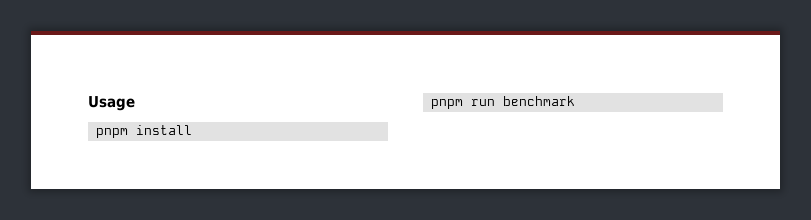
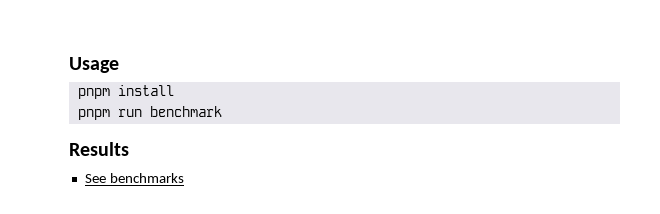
(575, 101) none -> [69,142,129,156] [84,173,184,183] // Results // See benchmarks

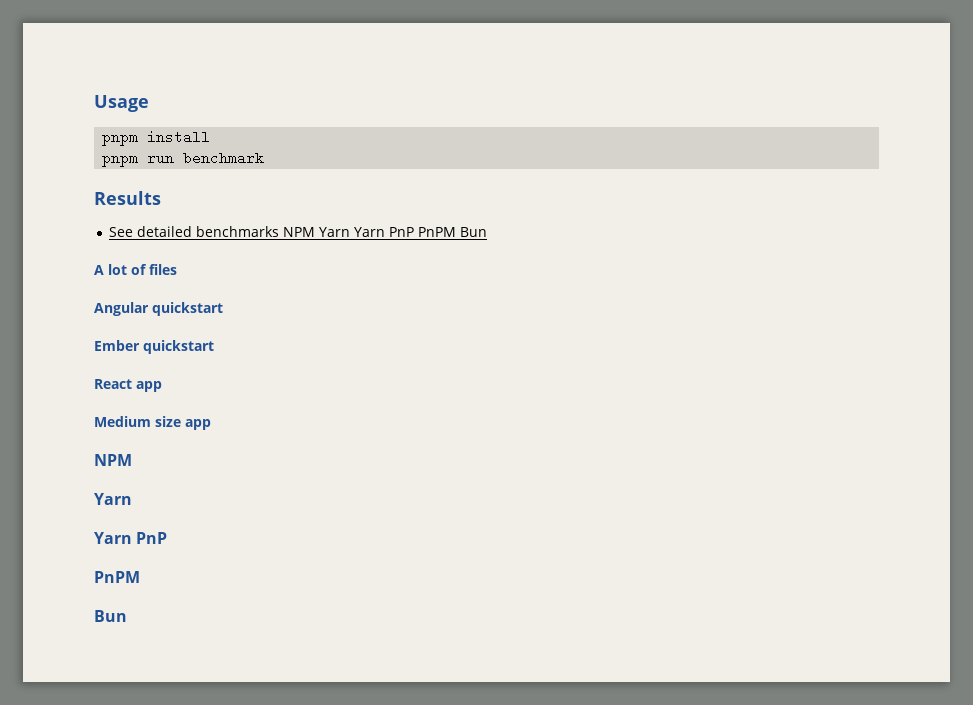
[109,173,184,183] benchmarks -> [137,226,488,237] [94,264,177,275] [94,302,223,316] [94,340,214,354] [94,379,162,392] [94,416,211,430] [94,454,132,466] [94,493,132,505] [94,532,168,544] [94,571,140,583] [94,610,127,622] detailed benchmarks NPM Yarn Yarn PnP PnPM Bun // A lot of files // Angular quickstart // Ember quickstart // React app // Medium size app // NPM // Yarn // Yarn PnP // PnPM // Bun

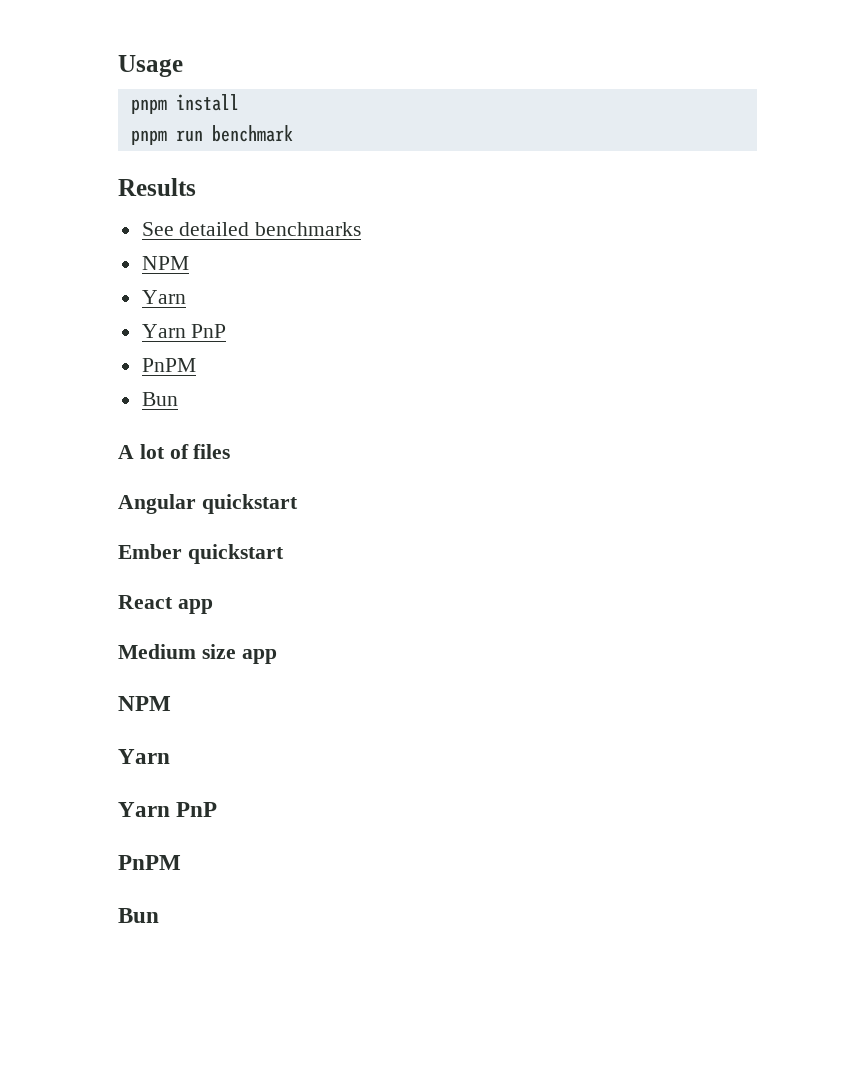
[283,227,457,237] NPM Yarn Yarn PnP PnPM -> [141,256,189,270] [141,290,186,304] [141,324,227,338] [141,358,196,372] // NPM // Yarn // Yarn PnP // PnPM //

